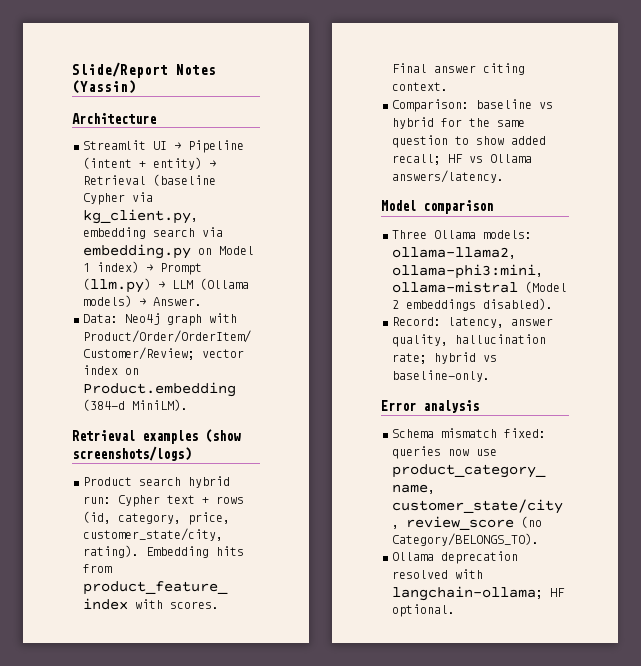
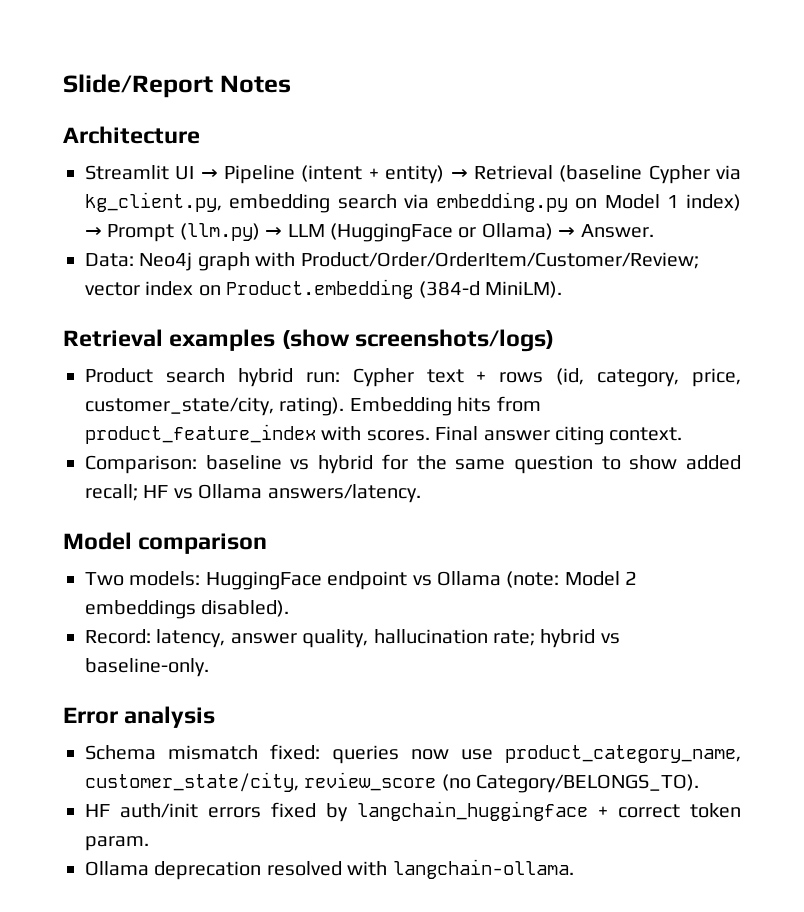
[72,80,136,94] (Yassin) -> (291, 84) none
[200,278,249,290] [83,295,132,307] (Ollama models) -> [330,223,553,242] (HuggingFace or Ollama)
[392,230,532,239] [392,247,516,259] [392,264,543,279] [392,281,567,293] Three Ollama models: ollama-llama2, ollama-phi3:mini, ollama-mistral (Model -> [85,571,620,590] Two models: HuggingFace endpoint vs Ollama (note: Model
(539, 539) none -> [85,801,741,822] [85,836,149,851] // HF auth/init errors fixed by langchain_huggingface + correct token param.
[392,586,565,601] [392,604,455,617] langchain-ollama; HF optional. -> [392,859,574,879] langchain-ollama.

